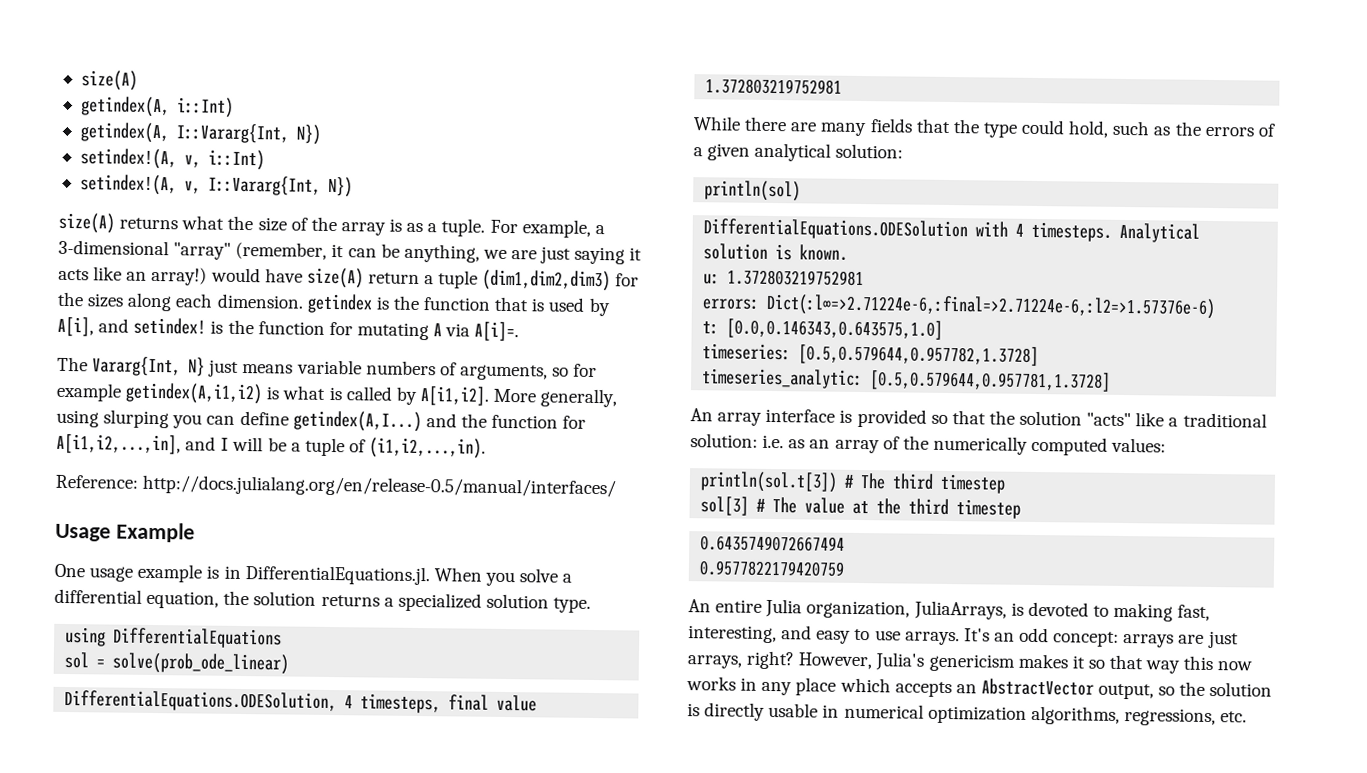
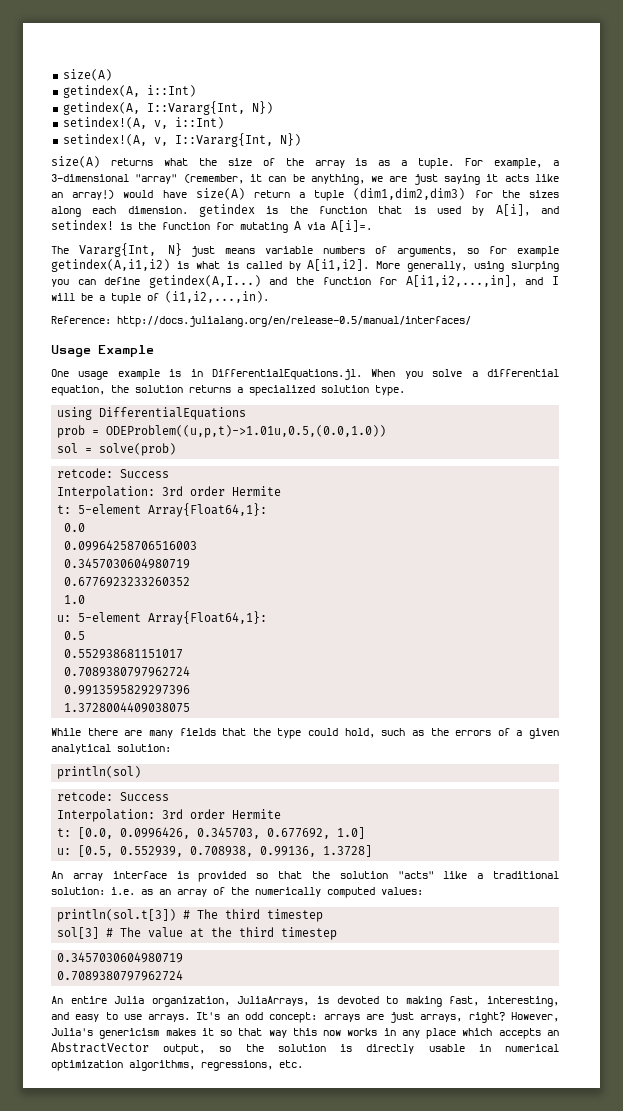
(283, 638) none -> [57,425,387,438] // prob = ODEProblem((u,p,t)->1.01u,0.5,(0.0,1.0))
[112,652,290,675] [64,689,538,714] [705,78,843,95] solve(prob_ode_linear) // DifferentialEquations.ODESolution, 4 timesteps, final value 1.372803219752981 -> [99,443,177,456] [57,468,170,478] [57,486,282,499] [57,503,268,517] [64,523,86,532] [64,540,198,551] [64,558,191,569] [64,577,191,587] [64,595,86,604] [57,611,268,625] [64,631,86,640] [64,649,184,659] [64,666,191,677] [64,685,191,695] [64,702,191,713] solve(prob) // retcode: Success // Interpolation: 3rd order Hermite // t: 5-element Array{Float64,1}: // 0.0 // 0.09964258706516003 // 0.3457030604980719 // 0.6776923233260352 // 1.0 // u: 5-element Array{Float64,1}: // 0.5 // 0.552938681151017 // 0.7089380797962724 // 0.9913595829297396 // 1.3728004409038075
[703,218,1201,243] [703,243,849,261] [703,269,865,287] [702,293,1217,320] [702,318,944,340] [702,343,1040,367] [701,368,1112,392] DifferentialEquations.ODESolution with 4 timesteps. Analytical solution is known. // u: 1.372803219752981 // errors: Dict(:l∞=>2.71224e-6,:final=>2.71224e-6,:l2=>1.57376e-6) // t: [0.0,0.146343,0.643575,1.0] // timeseries: [0.5,0.579644,0.957782,1.3728] // timeseries_analytic: [0.5,0.579644,0.957781,1.3728] -> [57,791,170,801] [57,809,282,822] [57,827,366,839] [57,845,373,857] retcode: Success // Interpolation: 3rd order Hermite // t: [0.0, 0.0996426, 0.345703, 0.677692, 1.0] // u: [0.5, 0.552939, 0.708938, 0.99136, 1.3728]
[700,535,846,552] [699,560,846,577] 0.6435749072667494 // 0.9577822179420759 -> [57,952,184,963] [57,970,184,981] 0.3457030604980719 // 0.7089380797962724

